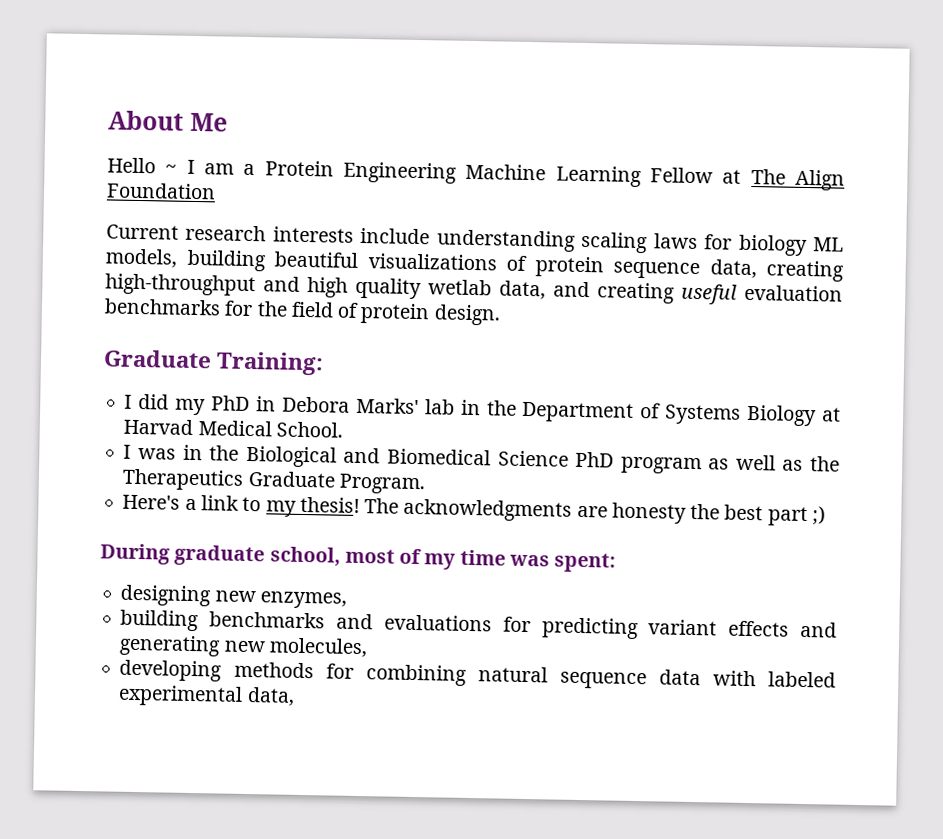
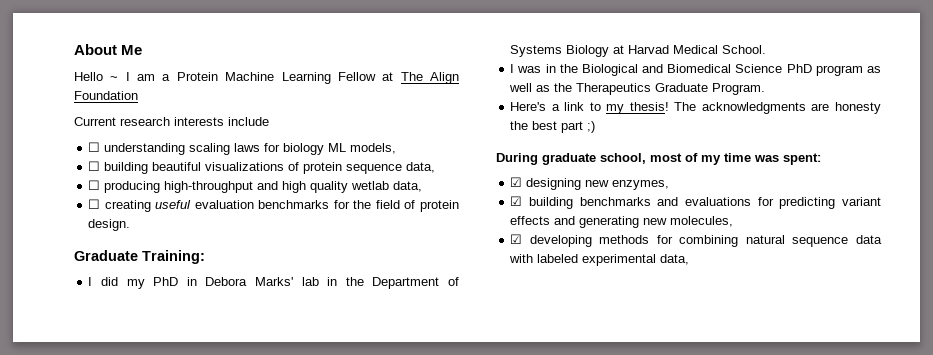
[342,161,457,184] Engineering -> (218, 76) none
(431, 236) none -> [88,142,101,152] // ☐
(178, 258) none -> [88,161,101,171] // ☐
[766,260,844,282] creating -> [88,180,161,193] // ☐ producing
[553,281,590,298] and -> [88,199,101,209] // ☐
(617, 562) none -> [510,177,523,187] ☑
(347, 600) none -> [510,196,523,206] ☑
(368, 647) none -> [510,234,523,244] ☑

